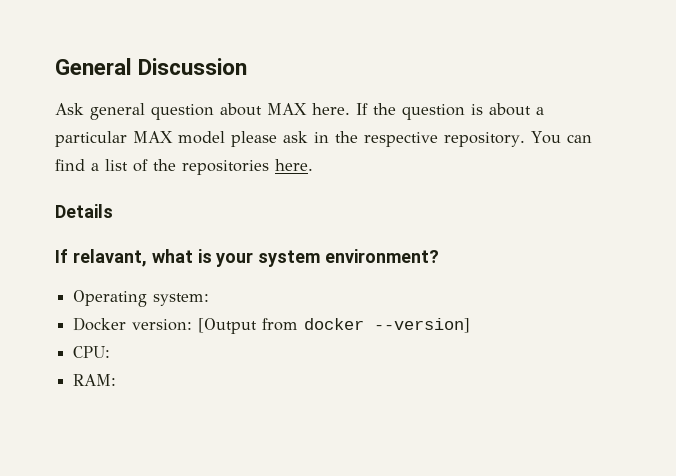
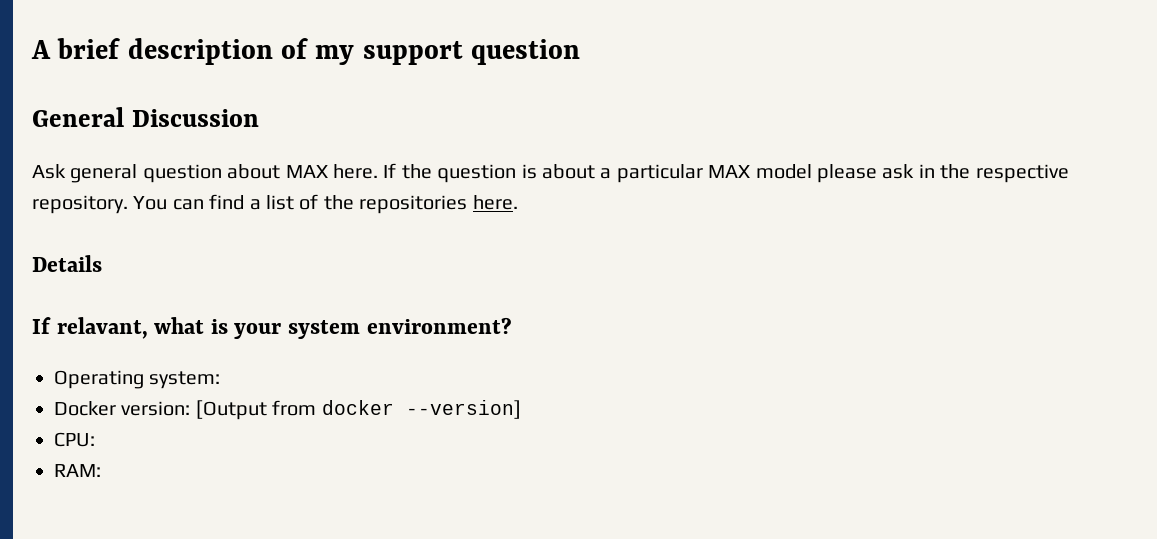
(55, 66) none -> [31,38,581,65] A brief description of my support question //

